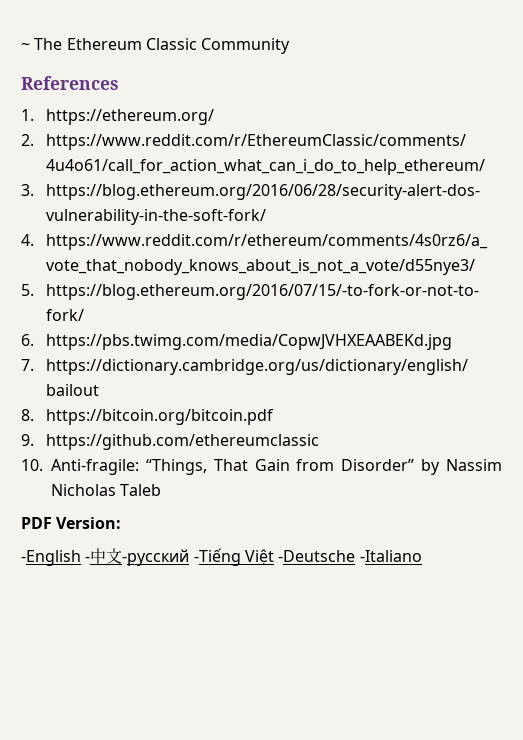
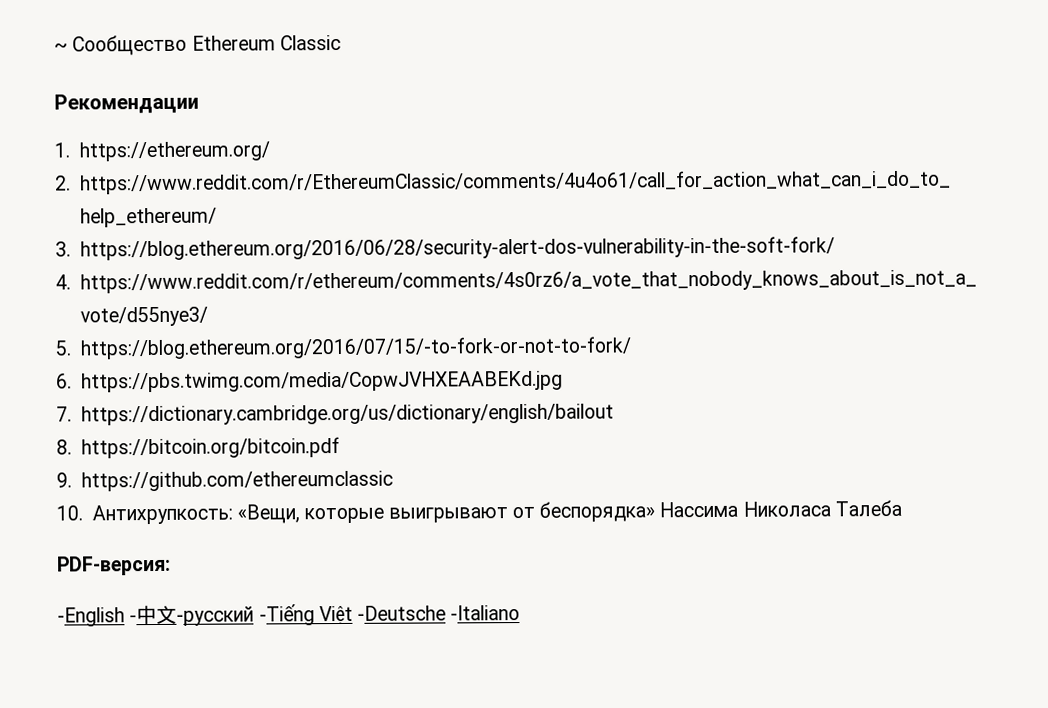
[34,38,63,50] The -> [72,34,188,56] Сообщество
[201,38,291,54] [21,76,119,90] Community // References -> [54,93,199,114] // Рекомендации
[51,459,502,475] [51,484,162,496] [21,517,122,529] Anti-fragile: “Things, That Gain from Disorder” by Nassim Nicholas Taleb // PDF Version: -> [91,499,902,525] [57,555,171,576] Антихрупкость: «Вещи, которые выигрывают от беспорядка» Нассима Николаса Талеба // PDF-версия:

